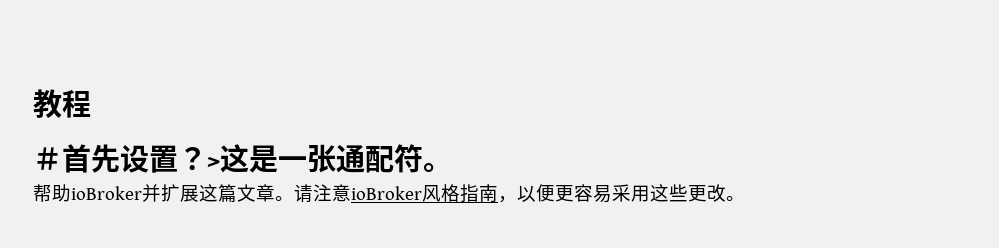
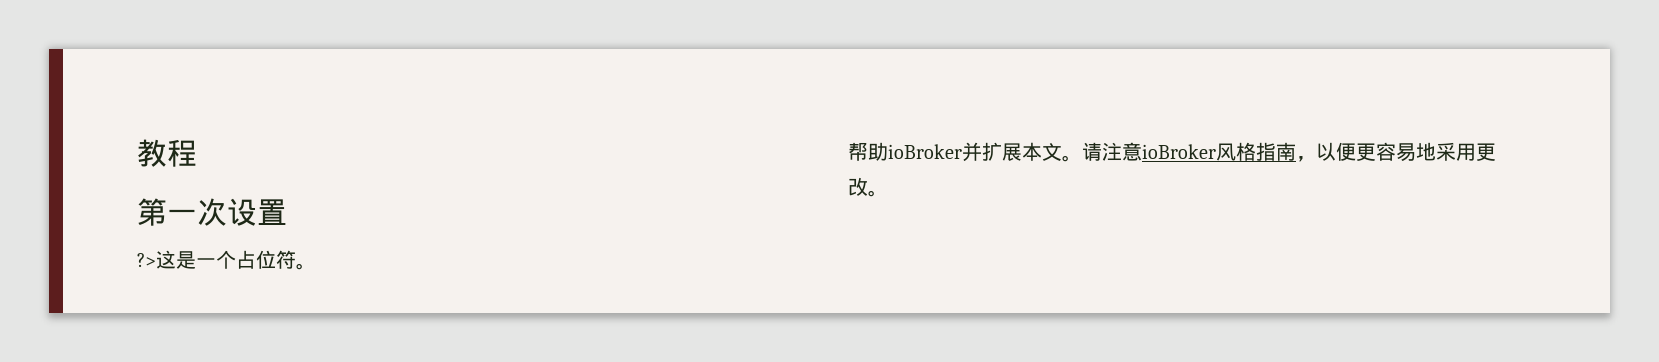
[33,144,120,173] ＃首先 -> [137,198,227,226] 第一次
[178,144,394,173] ？>这是一张通配 -> [137,250,276,269] // ?>这是一个占位
[199,184,275,203] 这篇文章 -> [1022,142,1062,161] 本文
[612,184,688,202] 采用这些 -> [1416,142,1476,161] 地采用

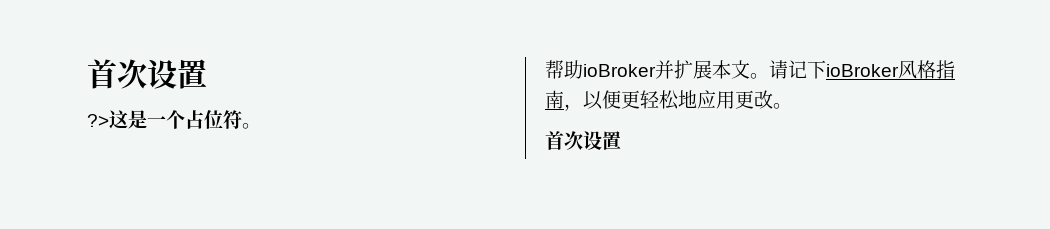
[137,139,197,167] [137,198,197,226] 教程 // 第一 -> [87,59,117,89] 首
[1102,142,1142,161] 注意 -> [788,60,826,79] 记下
[1376,142,1456,162] 容易地采 -> [640,90,716,110] 轻松地应
(888, 193) none -> [545,131,621,150] // 首次设置

